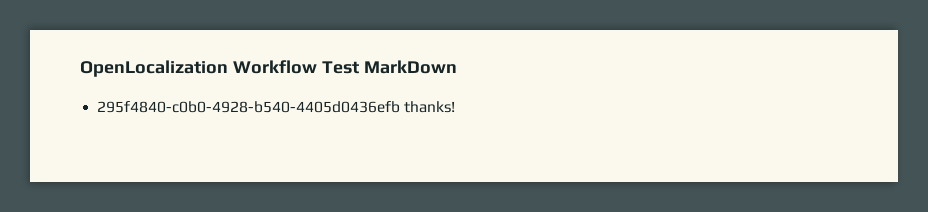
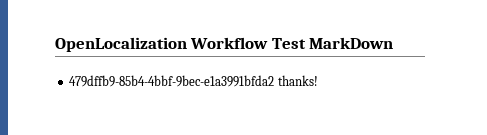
[97,101,401,113] 295f4840-c0b0-4928-b540-4405d0436efb -> [69,75,275,87] 479dffb9-85b4-4bbf-9bec-e1a3991bfda2

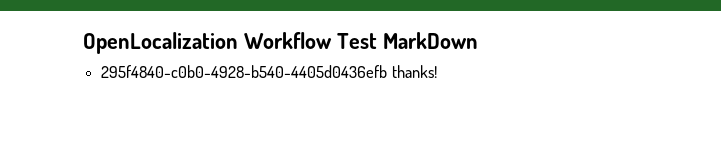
[69,75,275,87] 479dffb9-85b4-4bbf-9bec-e1a3991bfda2 -> [101,65,388,78] 295f4840-c0b0-4928-b540-4405d0436efb

